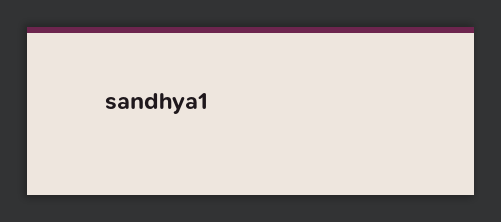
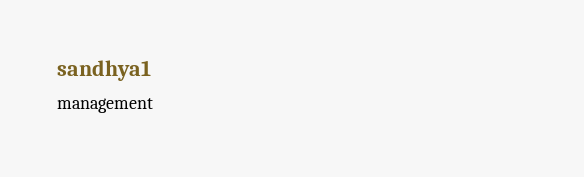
(208, 103) none -> [57,98,153,113] // management

